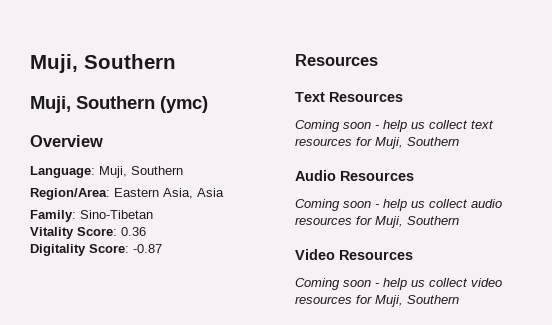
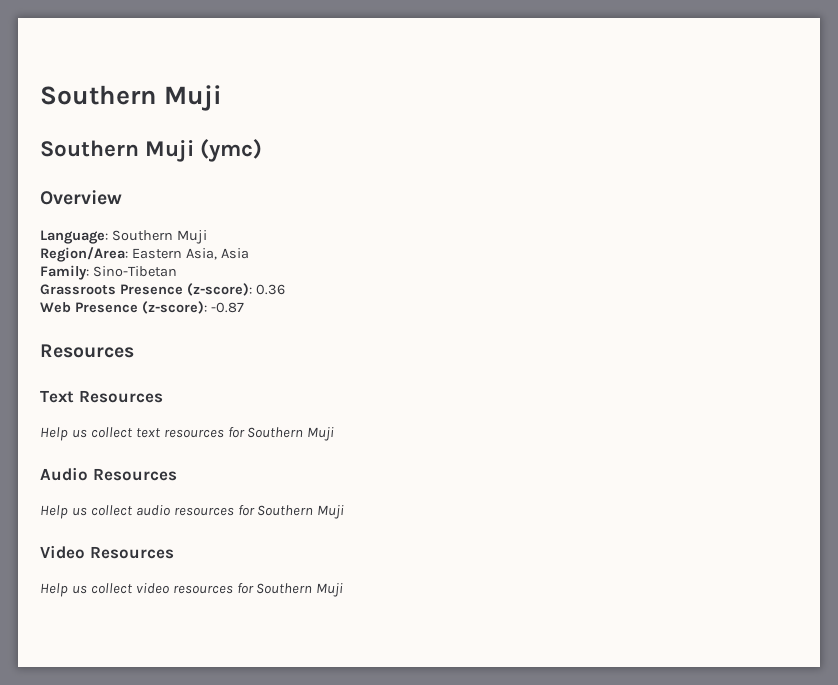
[30,54,176,73] [30,96,155,113] Muji, Southern // Muji, Southern -> [40,85,223,111] [40,140,195,162] Southern Muji // Southern Muji
[99,166,183,178] Muji, Southern -> [111,230,207,244] Southern Muji
[30,227,146,239] [30,244,129,256] Vitality Score: 0.36 // Digitality Score: -> [40,283,285,296] [40,301,207,314] Grassroots Presence (z-score): 0.36 // Web Presence (z-score):
[295,120,407,132] Coming soon - help -> [40,427,68,441] Help
[375,137,459,149] Muji, Southern -> [247,427,335,441] Southern Muji
[295,199,407,211] Coming soon - help -> [40,505,68,519] Help
[375,216,459,228] Muji, Southern -> [257,505,345,519] Southern Muji
[295,278,407,290] Coming soon - help -> [40,583,68,597] Help
[375,295,459,307] Muji, Southern -> [256,583,344,597] Southern Muji

